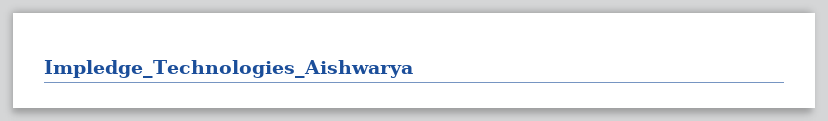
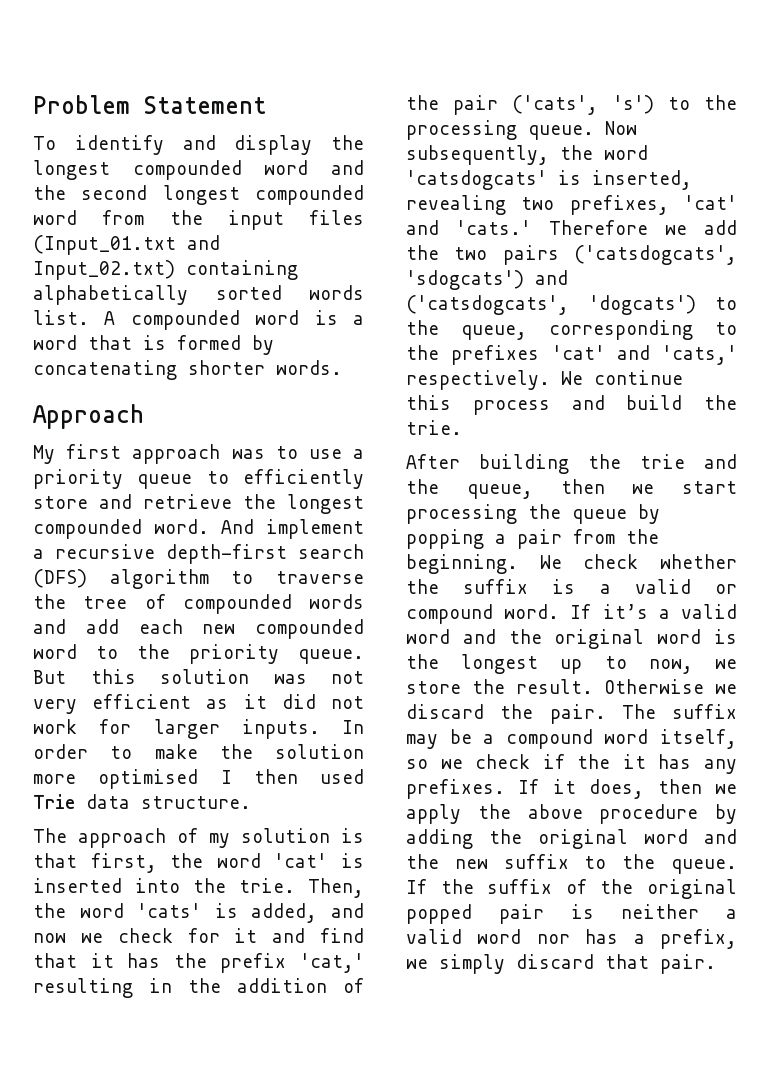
[44,60,413,78] Impledge_Technologies_Aishwarya -> [33,95,266,114] [33,135,364,155] [33,160,364,180] [33,185,364,205] [33,210,364,230] [33,235,220,255] [33,260,298,280] [33,285,364,305] [33,310,364,330] [33,335,274,355] [33,360,342,380] [33,404,144,429] [33,444,364,464] [33,469,364,489] [33,494,364,514] [33,519,364,539] [33,544,364,564] [33,569,364,589] [33,594,364,614] [33,619,364,639] [33,644,364,664] [33,669,364,684] [33,694,364,714] [33,719,364,739] [33,744,364,759] [33,769,364,789] [33,794,251,809] [33,828,364,848] [33,853,364,873] [33,878,364,898] [33,903,364,923] [33,928,365,943] [33,953,364,973] [33,978,364,998] [406,95,737,115] [406,120,637,140] [406,145,648,165] [406,170,692,190] [406,195,737,215] [406,220,737,235] [406,245,737,265] [406,270,568,290] [406,295,737,315] [406,320,737,340] [406,345,737,365] [406,370,683,390] [406,395,737,415] [406,420,462,435] [406,454,737,474] [406,479,737,499] [406,504,660,524] [406,529,659,549] [406,554,737,574] [406,579,737,594] [406,604,737,624] [406,629,737,649] [406,654,737,674] [406,679,737,694] [406,704,737,724] [406,729,737,749] [406,754,737,774] [406,779,737,799] [406,804,737,824] [406,829,737,849] [406,854,737,874] [406,879,737,899] [406,904,737,924] [406,929,737,949] [406,954,716,974] Problem Statement // To identify and display the longest compounded word and the second longest compounded word from the input files (Input_01.txt and Input_02.txt) containing alphabetically sorted words list. A compounded word is a word that is formed by concatenating shorter words. // Approach // My first approach was to use a priority queue to efficiently store and retrieve the longest compounded word. And implement a recursive depth-first search (DFS) algorithm to traverse the tree of compounded words and add each new compounded word to the priority queue. But this solution was not very efficient as it did not work for larger inputs. In order to make the solution more optimised I then used Trie data structure. // The approach of my solution is that first, the word 'cat' is inserted into the trie. Then, the word 'cats' is added, and now we check for it and find that it has the prefix 'cat,' resulting in the addition of the pair ('cats', 's') to the processing queue. Now subsequently, the word 'catsdogcats' is inserted, revealing two prefixes, 'cat' and 'cats.' Therefore we add the two pairs ('catsdogcats', 'sdogcats') and ('catsdogcats', 'dogcats') to the queue, corresponding to the prefixes 'cat' and 'cats,' respectively. We continue this process and build the trie. // After building the trie and the queue, then we start processing the queue by popping a pair from the beginning. We check whether the suffix is a valid or compound word. If it’s a valid word and the original word is the longest up to now, we store the result. Otherwise we discard the pair. The suffix may be a compound word itself, so we check if the it has any prefixes. If it does, then we apply the above procedure by adding the original word and the new suffix to the queue. If the suffix of the original popped pair is neither a valid word nor has a prefix, we simply discard that pair.

